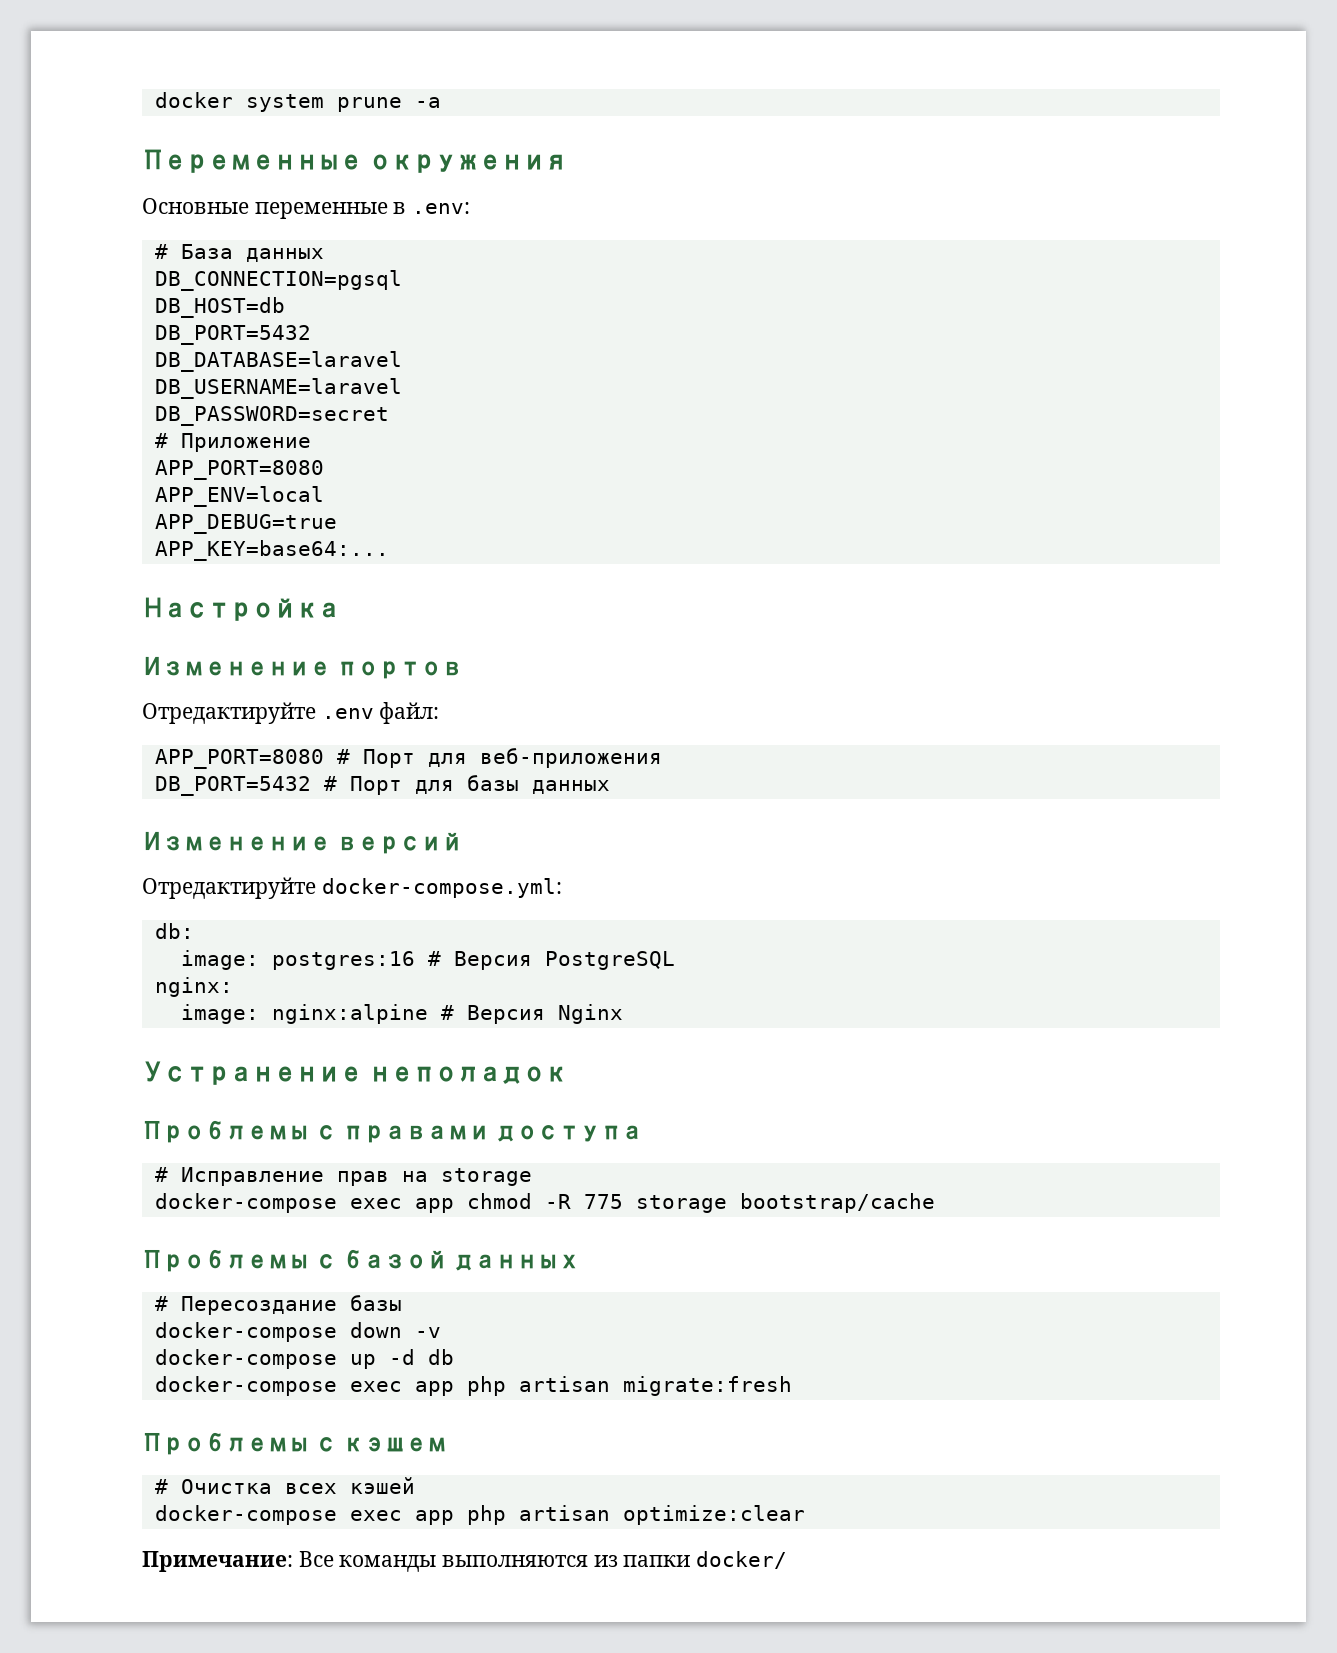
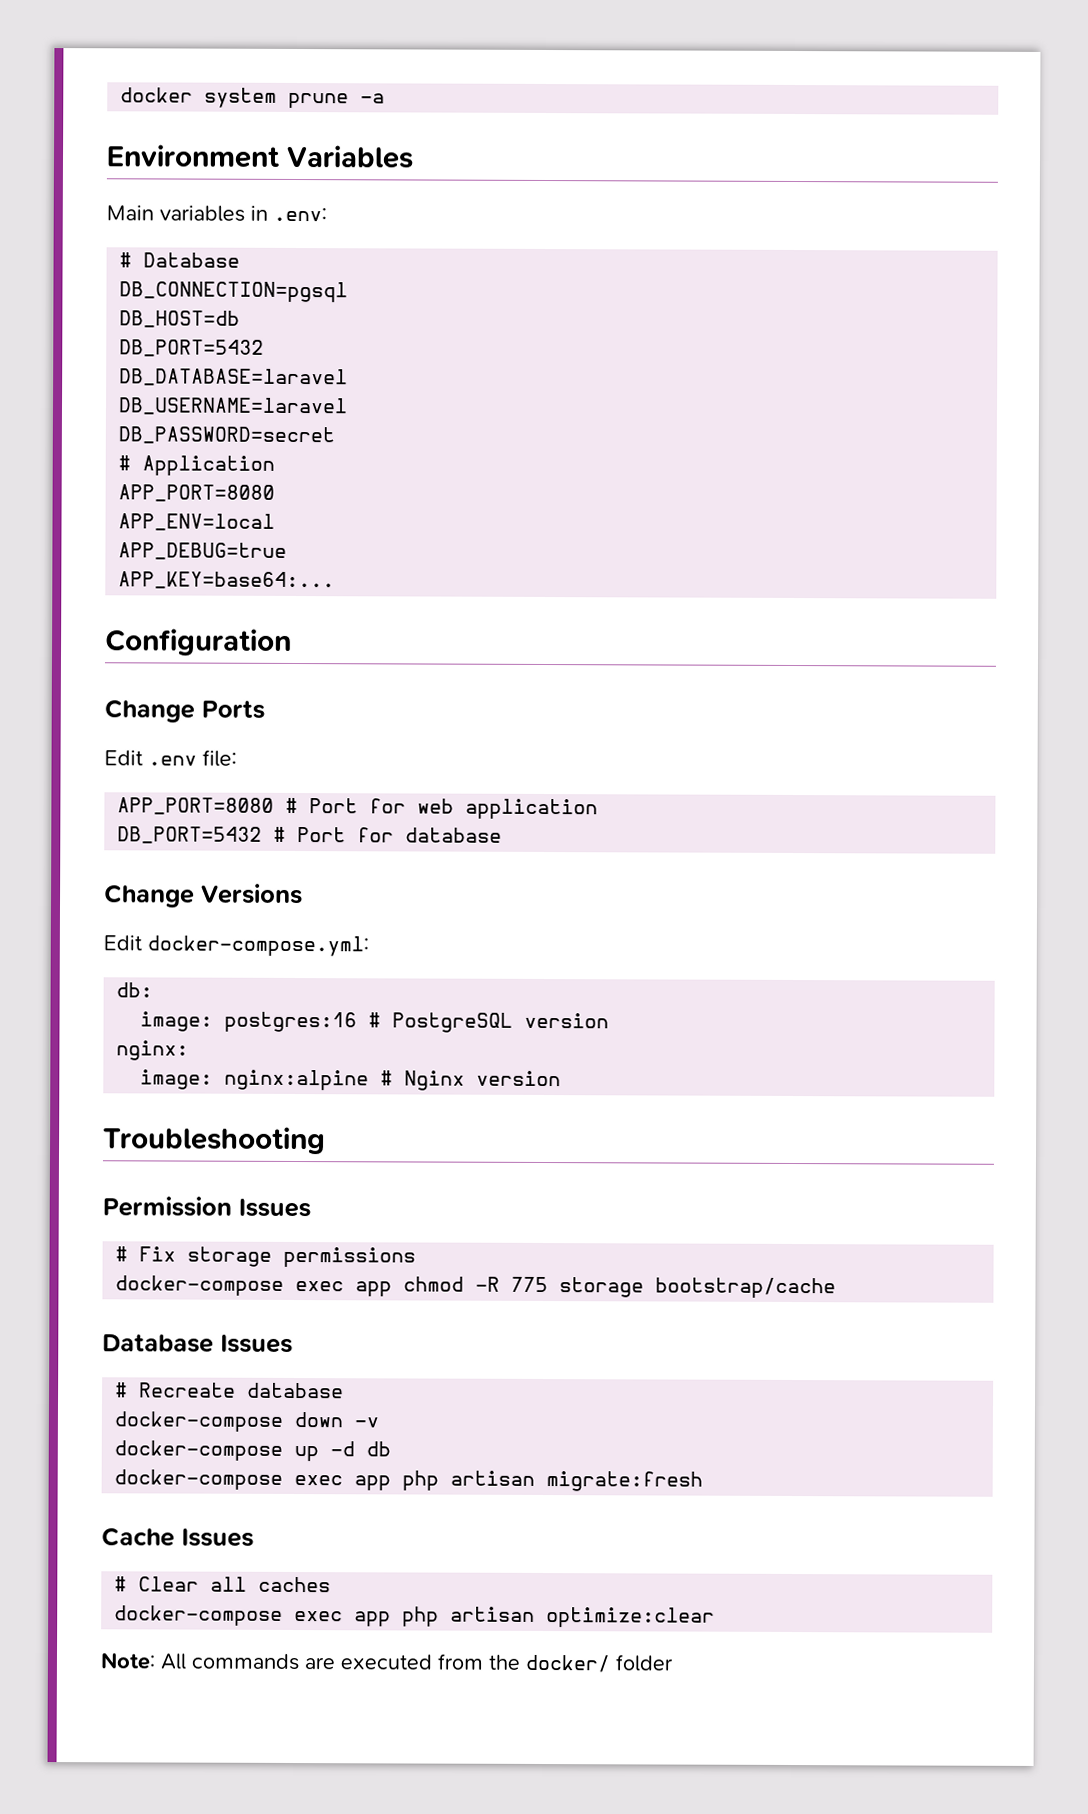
[142,149,567,173] [142,198,407,219] Переменные окружения // Основные переменные в -> [106,144,414,169] [106,205,268,222] Environment Variables // Main variables in
[180,244,324,262] База данных -> [143,252,241,268] Database
[180,433,311,452] Приложение -> [142,455,276,476] Application
[142,597,340,621] [142,656,464,679] [142,702,440,724] [154,748,662,769] [154,775,610,796] [142,831,464,854] [142,877,316,899] Настройка // Изменение портов // Отредактируйте .env файл: // APP_PORT=8080 # Порт для веб-приложения // DB_PORT=5432 # Порт для базы данных // Изменение версий // Отредактируйте -> [105,628,292,656] [104,699,265,723] [104,749,237,767] [117,797,599,820] [117,826,503,844] [103,883,303,908] [103,935,142,951] Configuration // Change Ports // Edit .env file: // APP_PORT=8080 # Port for web application // DB_PORT=5432 # Port for database // Change Versions // Edit
[453,951,532,970] Версия -> (382, 1020) none
(675, 960) none -> [524,1012,610,1029] version
[466,1005,545,1024] Версия -> (394, 1078) none
[142,1061,567,1085] [142,1120,644,1143] [154,1167,532,1186] // Устранение неполадок // Проблемы с правами доступа // # Исправление прав на storage -> [476,1070,562,1087] [103,1126,326,1155] [102,1196,311,1218] [115,1246,417,1268] version // Troubleshooting // Permission Issues // # Fix storage permissions
[142,1249,581,1272] [154,1295,402,1315] Проблемы с базой данных // # Пересоздание базы -> [102,1334,293,1353] [115,1382,345,1399] Database Issues // # Recreate database
[142,1432,449,1455] [154,1477,415,1494] Проблемы с кэшем // # Очистка всех кэшей -> [101,1527,254,1547] [114,1576,332,1593] Cache Issues // # Clear all caches
[142,1551,788,1572] Примечание: Все команды выполняются из папки docker/ -> [100,1652,674,1673] Note: All commands are executed from the docker/ folder

